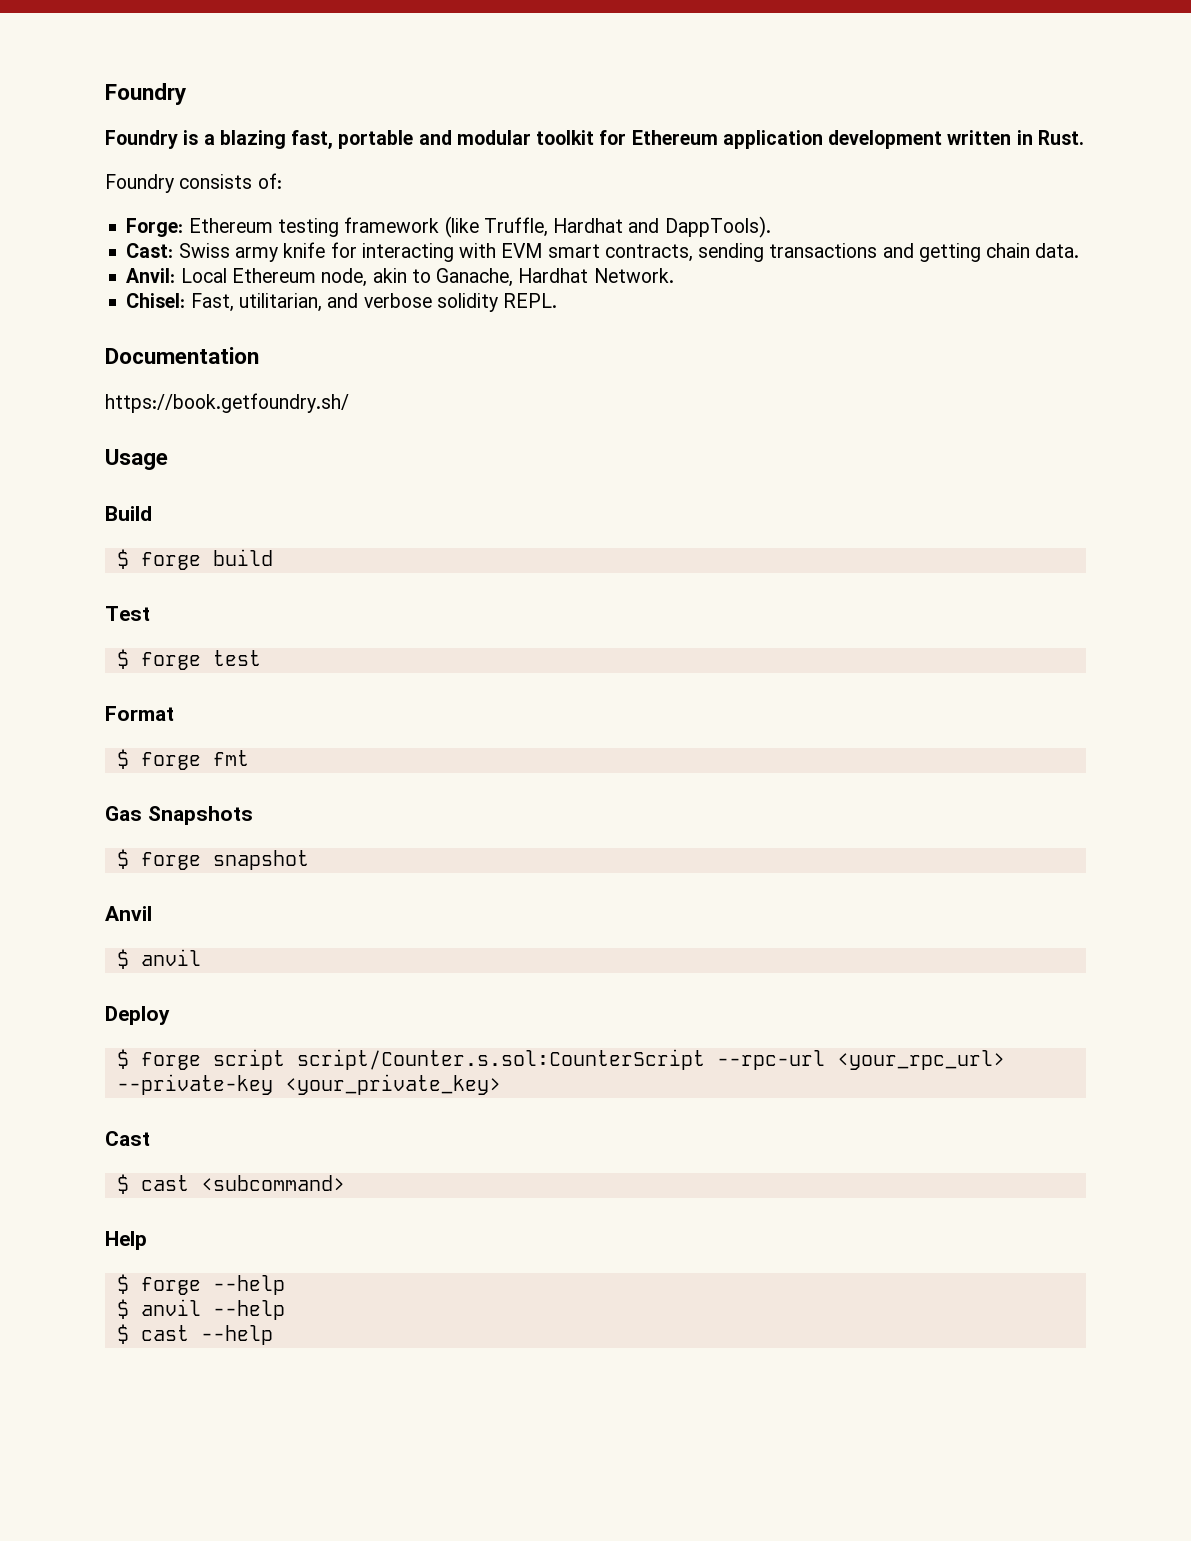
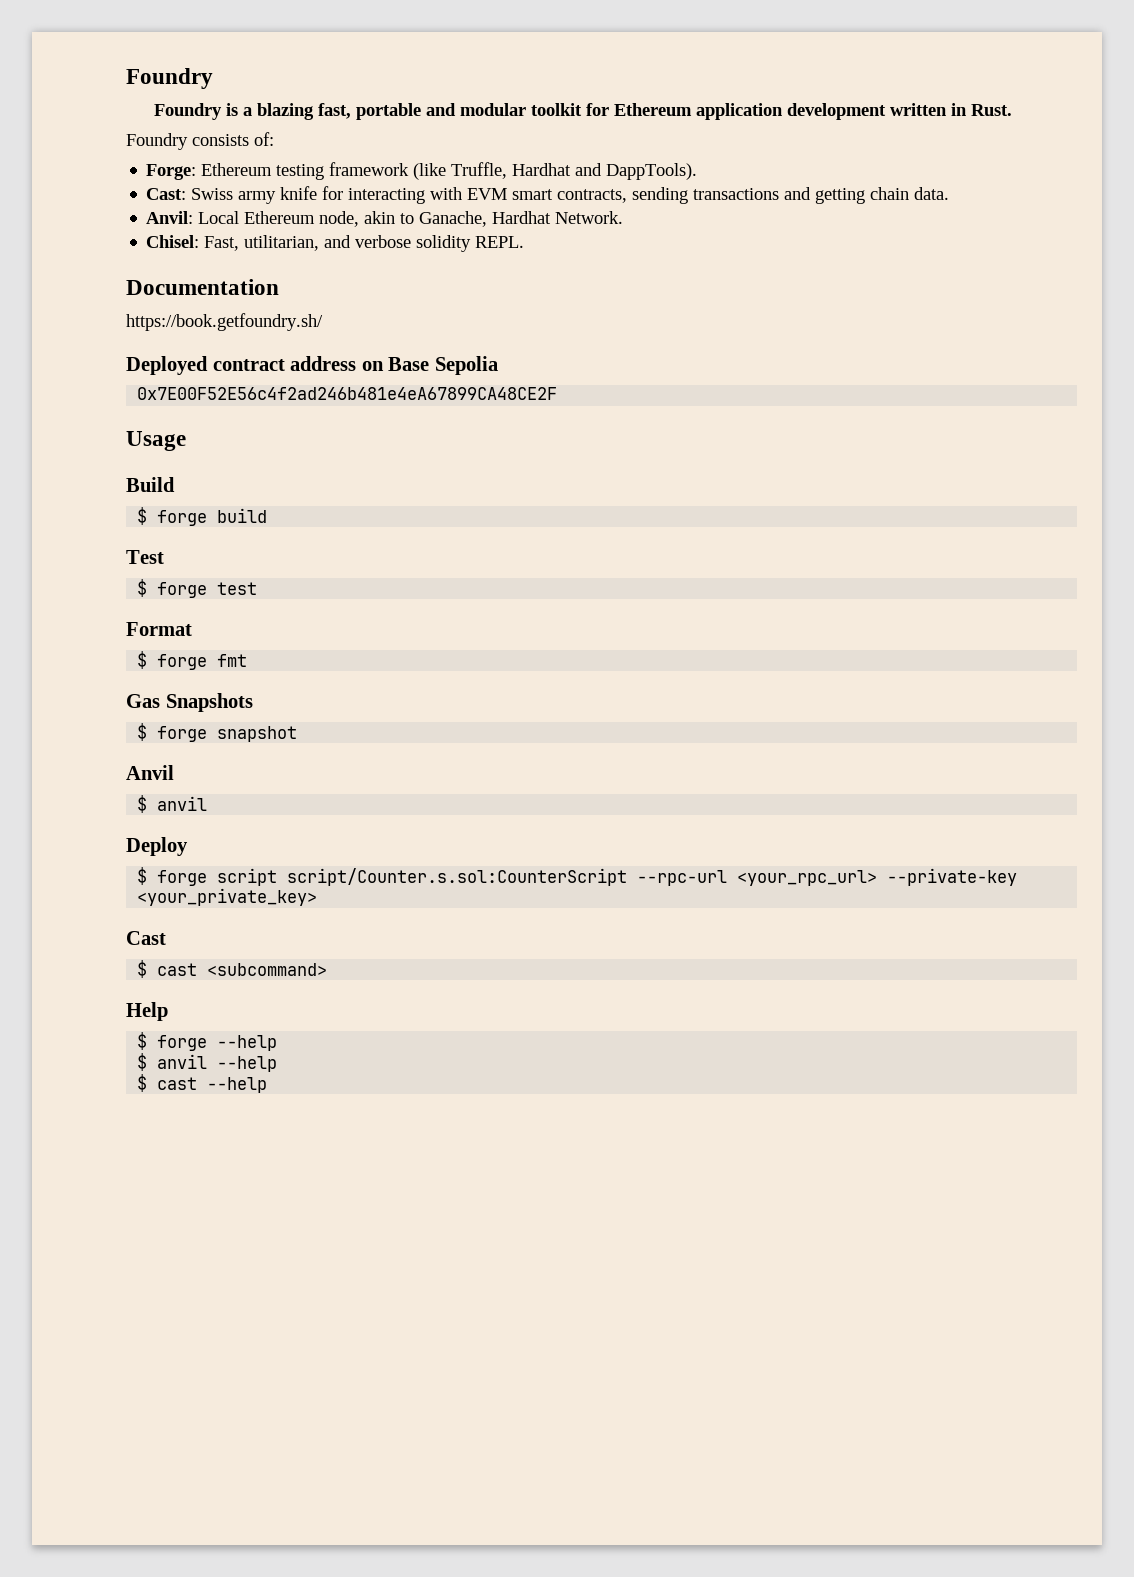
(349, 403) none -> [126,356,498,375] [137,387,558,400] // Deployed contract address on Base Sepolia // 0x7E00F52E56c4f2ad246b481e4eA67899CA48CE2F

